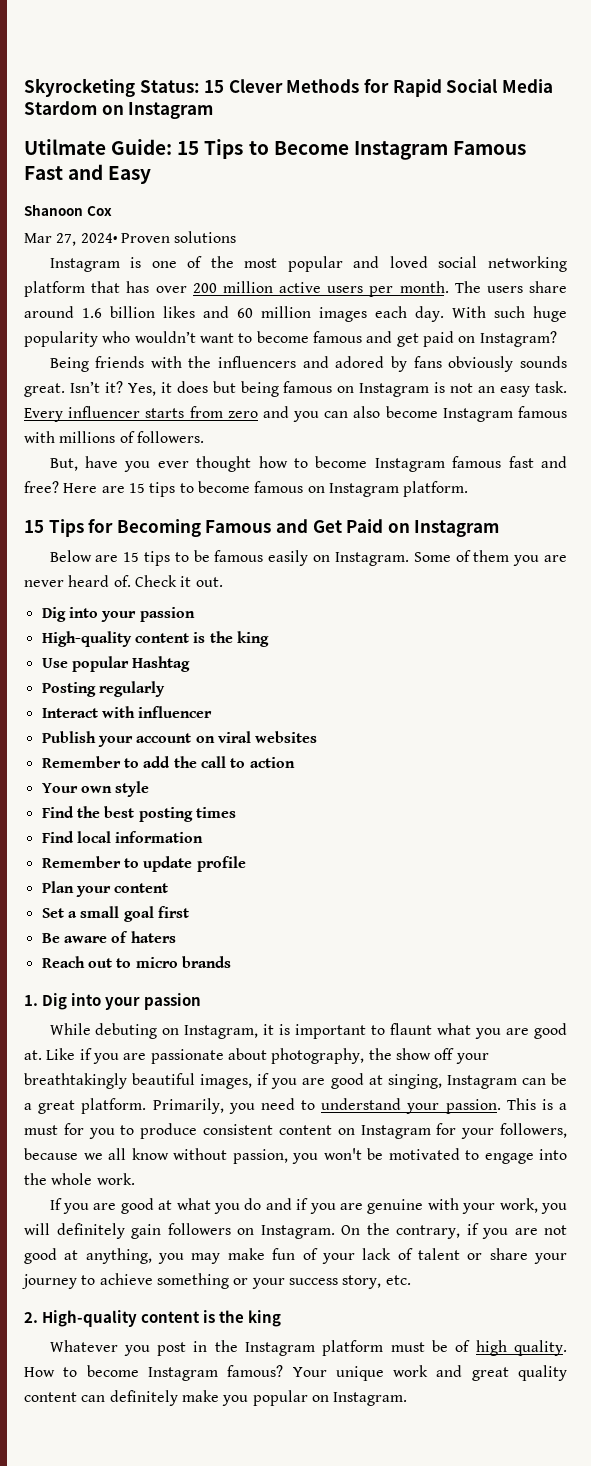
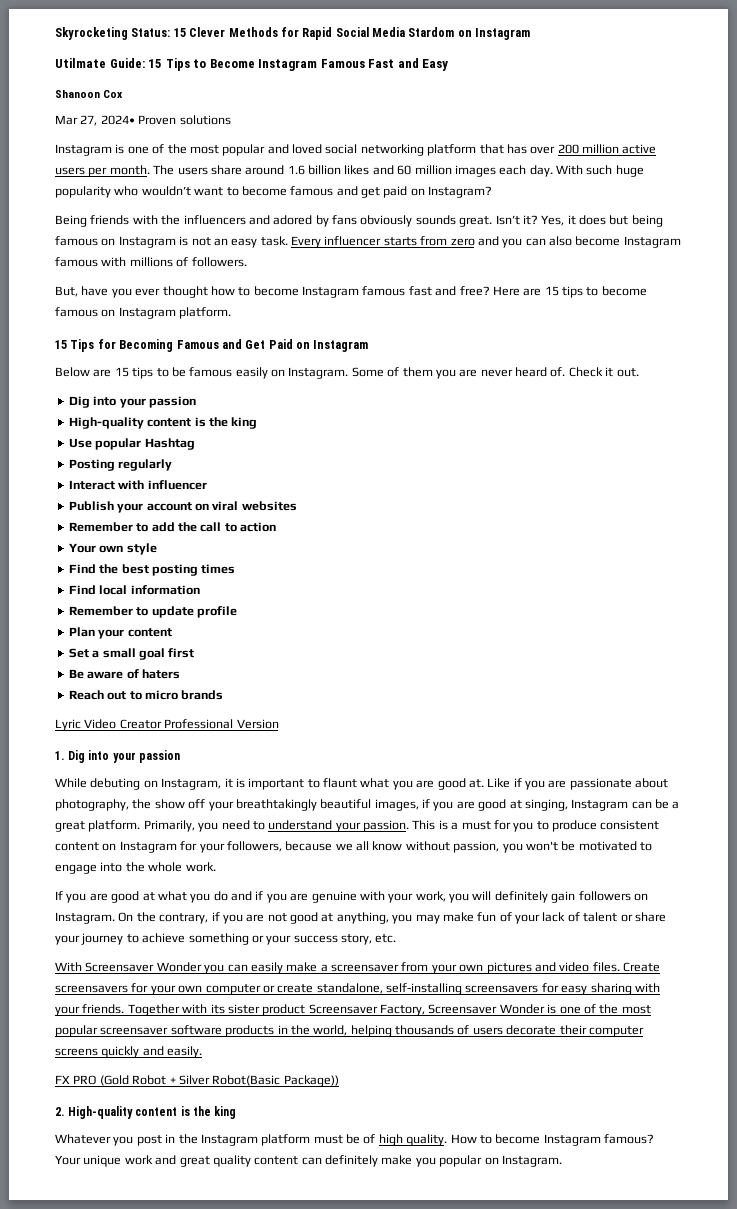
(231, 962) none -> [55,719,279,731] // Lyric Video Creator Professional Version
(411, 1280) none -> [55,962,660,974] [55,983,660,995] [55,1004,651,1016] [55,1025,644,1037] [55,1046,203,1058] [55,1075,339,1087] // With Screensaver Wonder you can easily make a screensaver from your own pictures and video files. Create screensavers for your own computer or create standalone, self-installing screensavers for easy sharing with your friends. Together with its sister product Screensaver Factory, Screensaver Wonder is one of the most popular screensaver software products in the world, helping thousands of users decorate their computer screens quickly and easily. // FX PRO (Gold Robot + Silver Robot(Basic Package))

